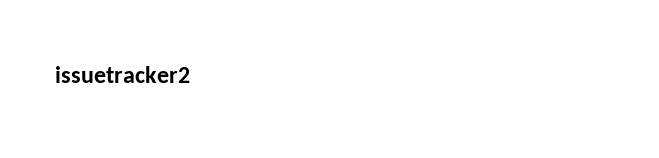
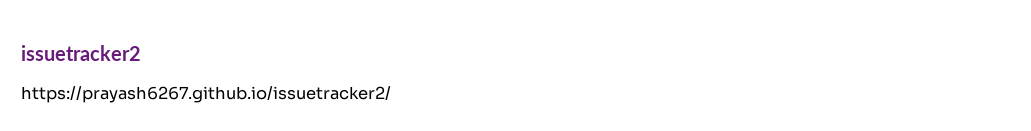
(190, 74) none -> [21,86,391,103] // https://prayash6267.github.io/issuetracker2/

